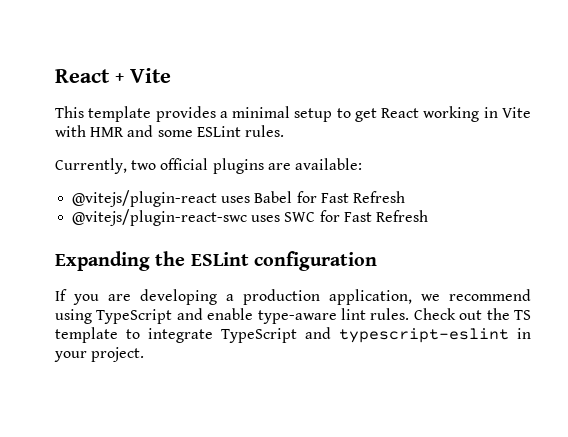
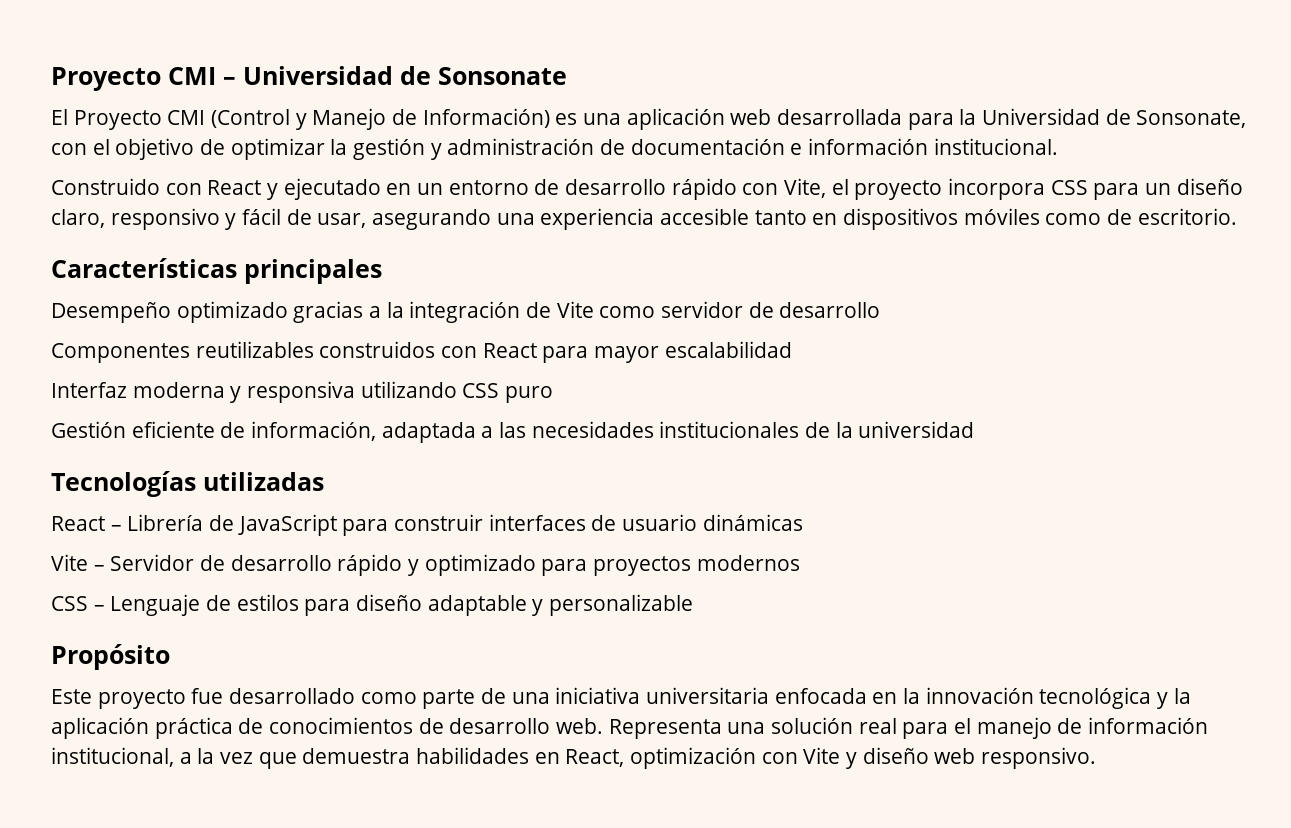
[55,68,171,83] [55,106,531,122] [55,125,284,137] [55,158,362,174] [72,190,405,207] [72,209,428,226] [55,251,377,271] [55,289,531,305] [55,308,531,324] [55,327,531,343] [54,347,145,362] React + Vite // This template provides a minimal setup to get React working in Vite with HMR and some ESLint rules. // Currently, two official plugins are available: // @vitejs/plugin-react uses Babel for Fast Refresh // @vitejs/plugin-react-swc uses SWC for Fast Refresh // Expanding the ESLint configuration // If you are developing a production application, we recommend using TypeScript and enable type-aware lint rules. Check out the TS template to integrate TypeScript and typescript-eslint in your project. -> [51,66,567,91] [51,108,1247,130] [51,138,1058,160] [51,178,1243,200] [51,208,1237,230] [51,258,382,284] [51,301,881,323] [51,341,792,363] [51,381,554,403] [51,421,975,443] [51,471,324,497] [51,514,803,536] [51,554,800,576] [51,594,694,616] [51,644,170,670] [51,687,1191,709] [51,717,1209,739] [51,747,1097,769] Proyecto CMI – Universidad de Sonsonate // El Proyecto CMI (Control y Manejo de Información) es una aplicación web desarrollada para la Universidad de Sonsonate, con el objetivo de optimizar la gestión y administración de documentación e información institucional. // Construido con React y ejecutado en un entorno de desarrollo rápido con Vite, el proyecto incorpora CSS para un diseño claro, responsivo y fácil de usar, asegurando una experiencia accesible tanto en dispositivos móviles como de escritorio. // Características principales // Desempeño optimizado gracias a la integración de Vite como servidor de desarrollo // Componentes reutilizables construidos con React para mayor escalabilidad // Interfaz moderna y responsiva utilizando CSS puro // Gestión eficiente de información, adaptada a las necesidades institucionales de la universidad // Tecnologías utilizadas // React – Librería de JavaScript para construir interfaces de usuario dinámicas // Vite – Servidor de desarrollo rápido y optimizado para proyectos modernos // CSS – Lenguaje de estilos para diseño adaptable y personalizable // Propósito // Este proyecto fue desarrollado como parte de una iniciativa universitaria enfocada en la innovación tecnológica y la aplicación práctica de conocimientos de desarrollo web. Representa una solución real para el manejo de información institucional, a la vez que demuestra habilidades en React, optimización con Vite y diseño web responsivo.

